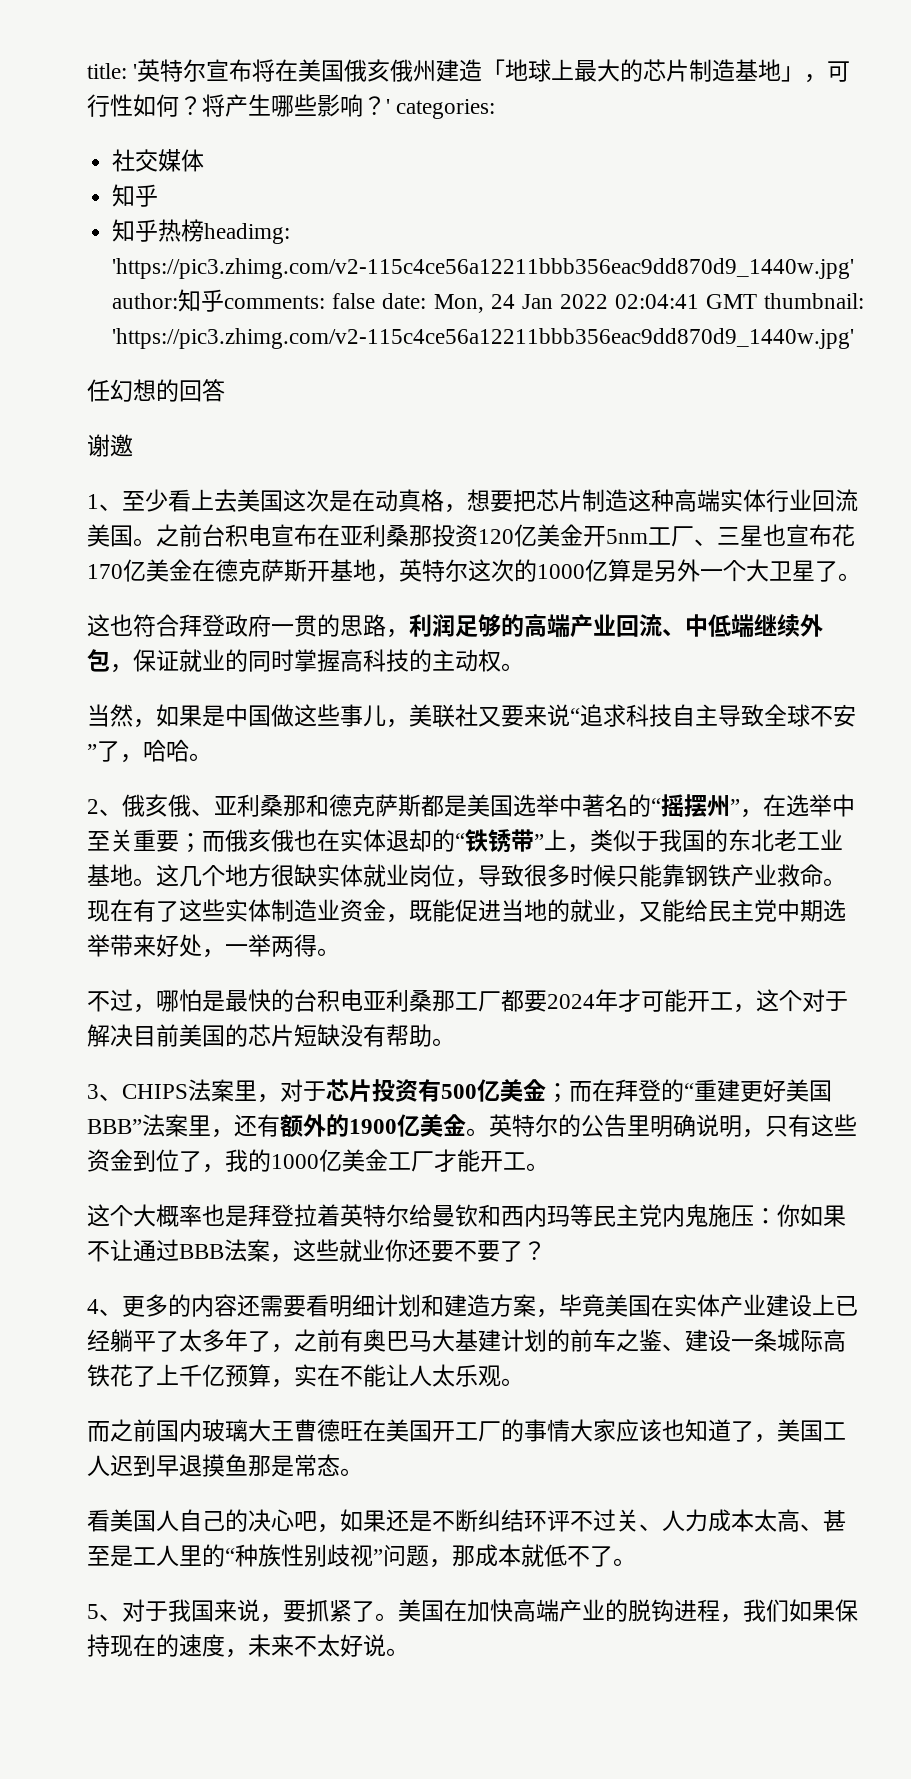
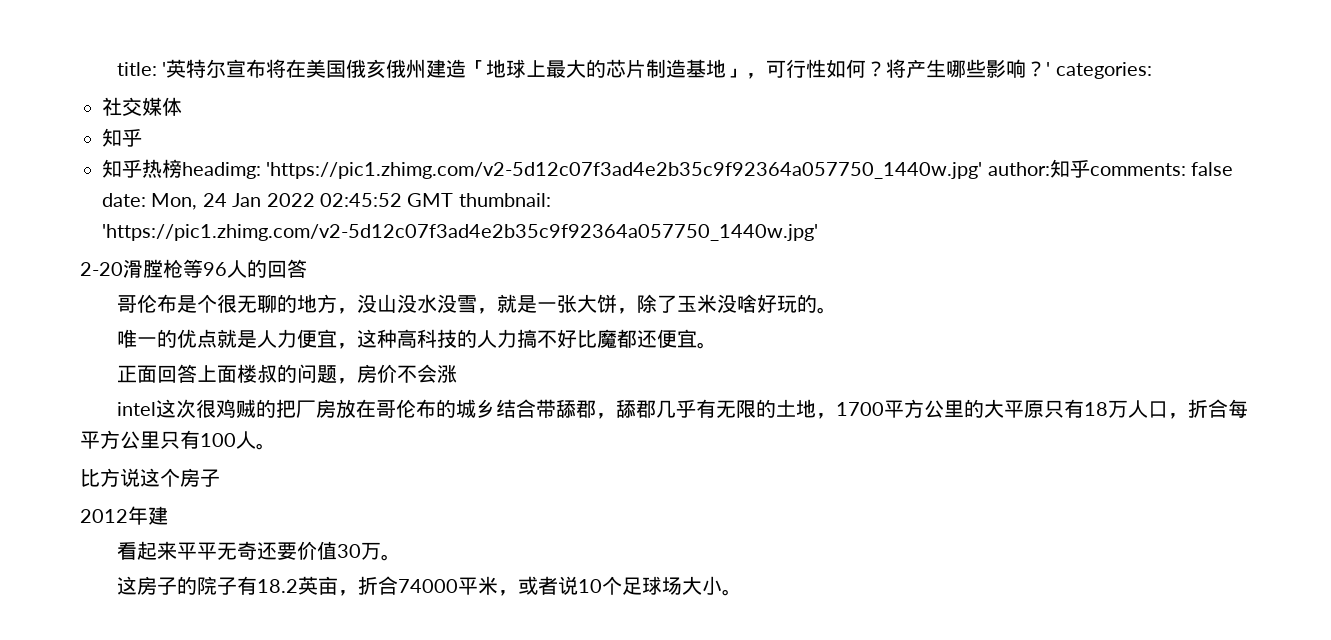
[112,258,855,279] 'https://pic3.zhimg.com/v2-115c4ce56a12211bbb356eac9dd870d9_1440w.jpg' -> [266,162,983,179] 'https://pic1.zhimg.com/v2-5d12c07f3ad4e2b35c9f92364a057750_1440w.jpg'
[614,294,699,309] 02:04:41 -> [320,193,402,207] 02:45:52
[112,328,855,349] [87,379,225,402] [87,434,133,457] [87,489,858,513] [87,524,855,547] [87,559,861,583] [87,614,823,638] [87,649,524,673] [87,704,856,728] [87,739,212,763] [87,794,855,818] [87,829,843,853] [87,864,846,888] [87,899,846,923] [87,934,340,958] [87,989,848,1013] [87,1024,455,1047] [87,1079,832,1103] [87,1114,857,1138] [87,1149,549,1173] [87,1204,846,1227] [87,1239,546,1263] [87,1294,858,1318] [87,1329,846,1353] [87,1364,524,1388] [87,1419,846,1443] [87,1454,363,1477] [87,1509,846,1533] [87,1544,636,1568] [87,1599,858,1623] [87,1634,386,1658] 'https://pic3.zhimg.com/v2-115c4ce56a12211bbb356eac9dd870d9_1440w.jpg' // 任幻想的回答 // 谢邀 // 1、至少看上去美国这次是在动真格，想要把芯片制造这种高端实体行业回流美国。之前台积电宣布在亚利桑那投资120亿美金开5nm工厂、三星也宣布花170亿美金在德克萨斯开基地，英特尔这次的1000亿算是另外一个大卫星了。 // 这也符合拜登政府一贯的思路，利润足够的高端产业回流、中低端继续外包，保证就业的同时掌握高科技的主动权。 // 当然，如果是中国做这些事儿，美联社又要来说“追求科技自主导致全球不安”了，哈哈。 // 2、俄亥俄、亚利桑那和德克萨斯都是美国选举中著名的“摇摆州”，在选举中至关重要；而俄亥俄也在实体退却的“铁锈带”上，类似于我国的东北老工业基地。这几个地方很缺实体就业岗位，导致很多时候只能靠钢铁产业救命。现在有了这些实体制造业资金，既能促进当地的就业，又能给民主党中期选举带来好处，一举两得。 // 不过，哪怕是最快的台积电亚利桑那工厂都要2024年才可能开工，这个对于解决目前美国的芯片短缺没有帮助。 // 3、CHIPS法案里，对于芯片投资有500亿美金；而在拜登的“重建更好美国BBB”法案里，还有额外的1900亿美金。英特尔的公告里明确说明，只有这些资金到位了，我的1000亿美金工厂才能开工。 // 这个大概率也是拜登拉着英特尔给曼钦和西内玛等民主党内鬼施压：你如果不让通过BBB法案，这些就业你还要不要了？ // 4、更多的内容还需要看明细计划和建造方案，毕竟美国在实体产业建设上已经躺平了太多年了，之前有奥巴马大基建计划的前车之鉴、建设一条城际高铁花了上千亿预算，实在不能让人太乐观。 // 而之前国内玻璃大王曹德旺在美国开工厂的事情大家应该也知道了，美国工人迟到早退摸鱼那是常态。 // 看美国人自己的决心吧，如果还是不断纠结环评不过关、人力成本太高、甚至是工人里的“种族性别歧视”问题，那成本就低不了。 // 5、对于我国来说，要抓紧了。美国在加快高端产业的脱钩进程，我们如果保持现在的速度，未来不太好说 -> [102,224,818,241] [80,259,307,278] [116,294,837,314] [116,329,717,349] [116,364,457,384] [116,399,1248,419] [80,430,276,450] [80,468,220,487] [80,506,168,525] [116,541,401,561] [116,576,722,596] 'https://pic1.zhimg.com/v2-5d12c07f3ad4e2b35c9f92364a057750_1440w.jpg' // 2-20滑膛枪等96人的回答 // 哥伦布是个很无聊的地方，没山没水没雪，就是一张大饼，除了玉米没啥好玩的。 // 唯一的优点就是人力便宜，这种高科技的人力搞不好比魔都还便宜。 // 正面回答上面楼叔的问题，房价不会涨 // intel这次很鸡贼的把厂房放在哥伦布的城乡结合带舔郡，舔郡几乎有无限的土地，1700平方公里的大平原只有18万人口，折合每平方公里只有100人。 // 比方说这个房子 // 2012年建 // 看起来平平无奇还要价值30万。 // 这房子的院子有18.2英亩，折合74000平米，或者说10个足球场大小

